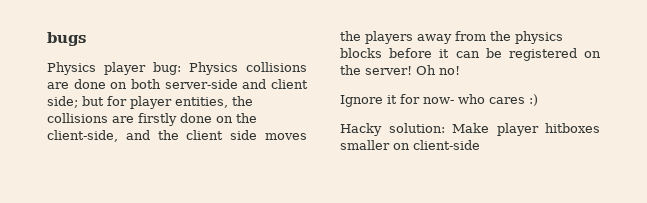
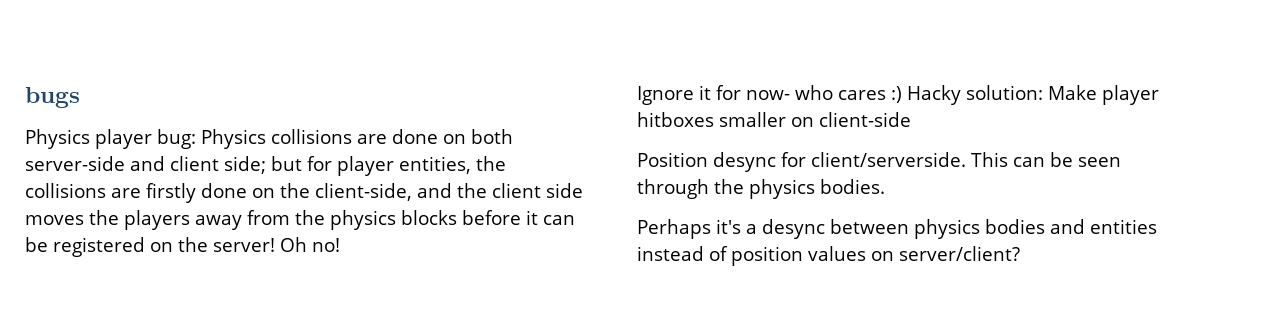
(538, 100) // -> (902, 94) none
(480, 145) none -> [637,152,1121,172] [637,179,885,199] [637,219,1157,239] [637,246,1020,266] // Position desync for client/serverside. This can be seen through the physics bodies. // Perhaps it's a desync between physics bodies and entities instead of position values on server/client?

